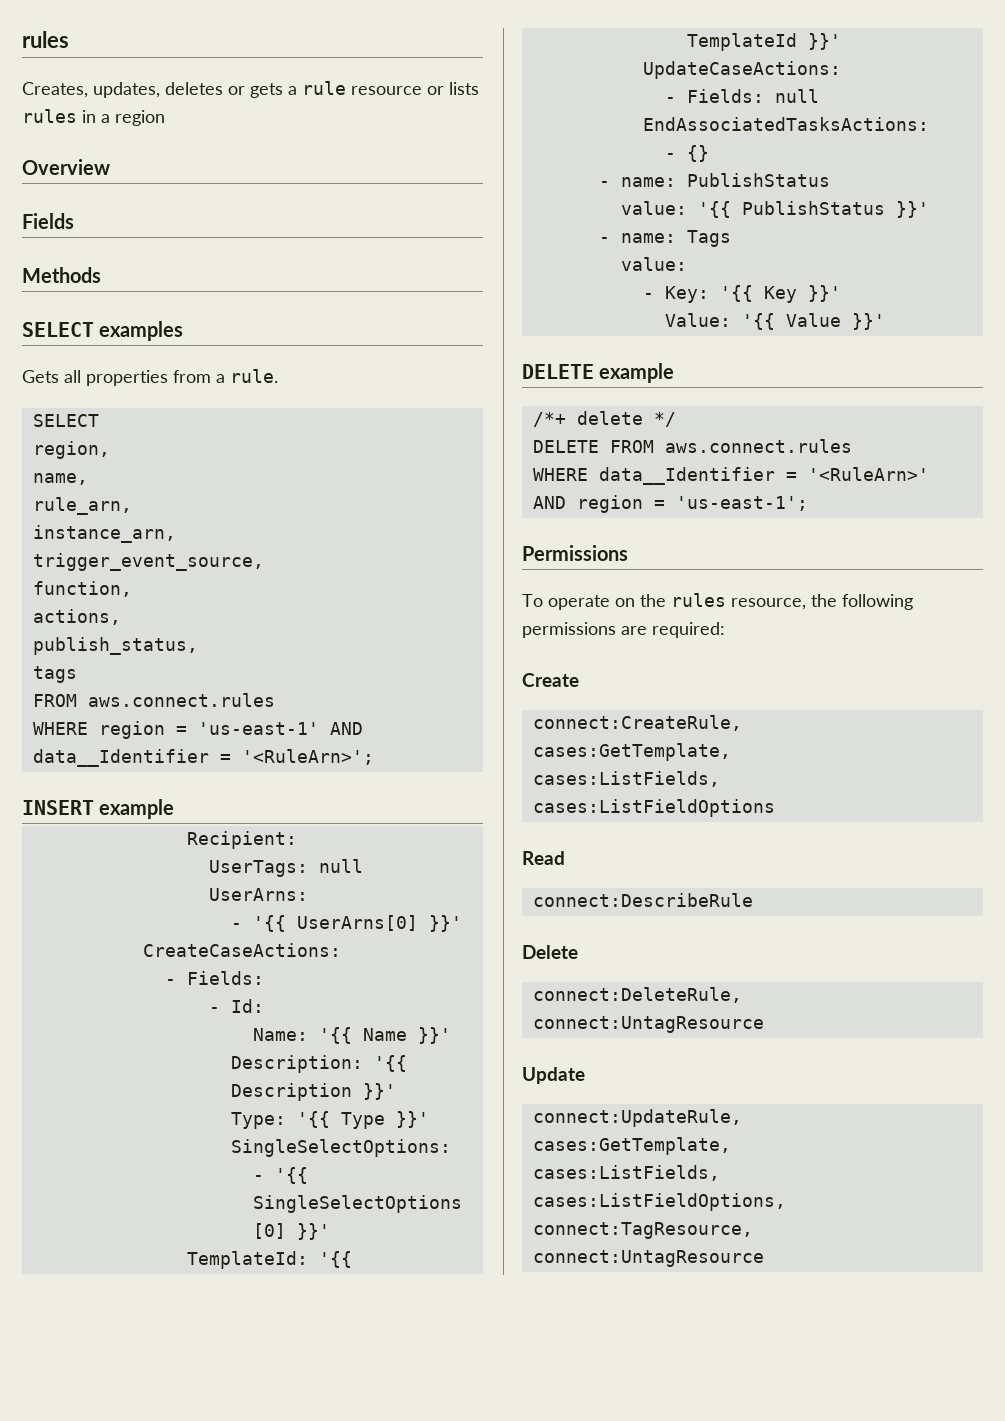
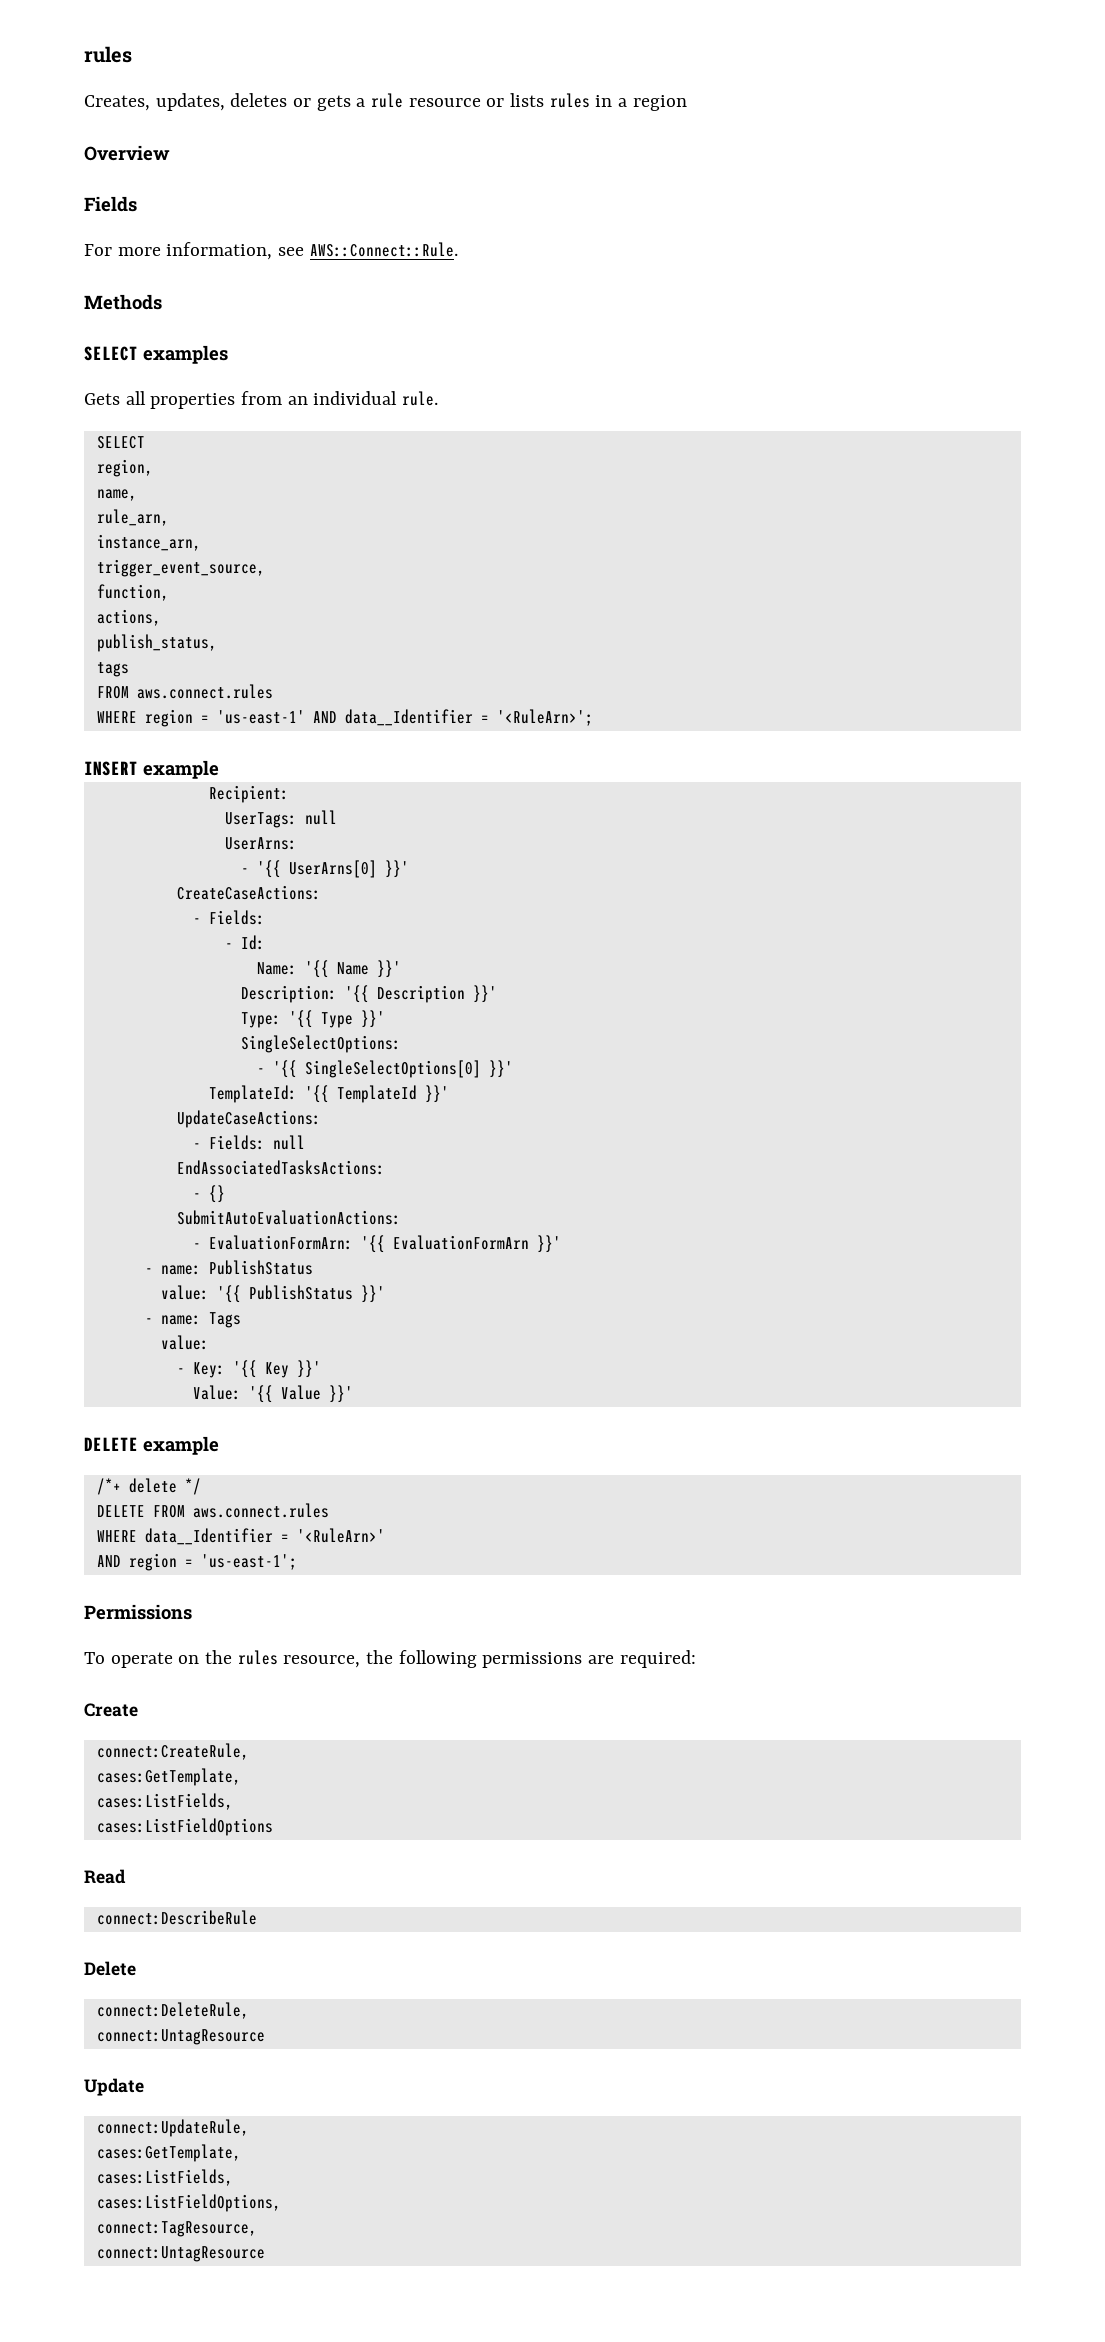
(74, 221) none -> [84,242,458,260] // For more information, see AWS::Connect::Rule.
[216,374,225,383] a -> [287,391,398,405] an individual
(709, 153) none -> [176,1210,401,1225] [192,1235,561,1253] // SubmitAutoEvaluationActions: // - EvaluationFormArn: '{{ EvaluationFormArn }}'

